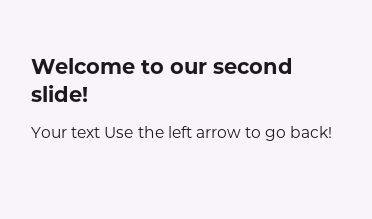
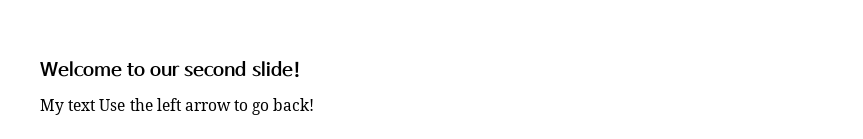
[31,127,67,138] Your -> [40,99,64,115] My

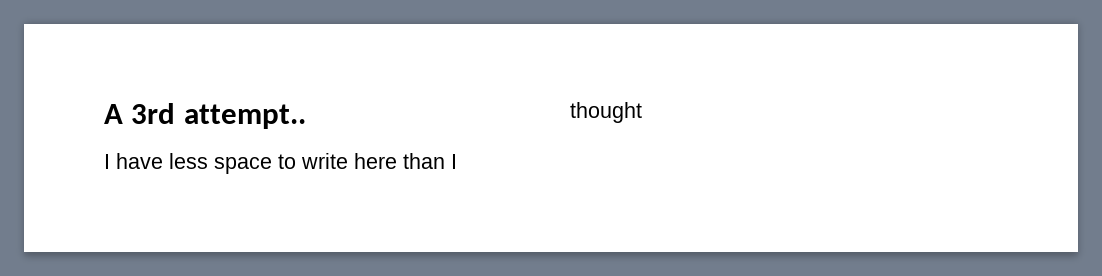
[40,61,301,78] [40,98,315,115] Welcome to our second slide! // My text Use the left arrow to go back! -> [104,103,306,129] [104,153,457,174] [570,102,642,123] A 3rd attempt.. // I have less space to write here than I thought

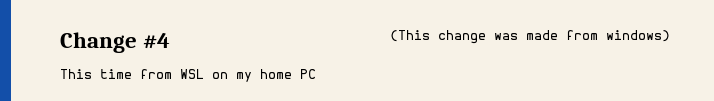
[104,103,306,129] [104,153,457,174] [570,102,642,123] A 3rd attempt.. // I have less space to write here than I thought -> [60,32,171,53] [60,69,316,82] [390,30,670,44] Change #4 // This time from WSL on my home PC (This change was made from windows)

